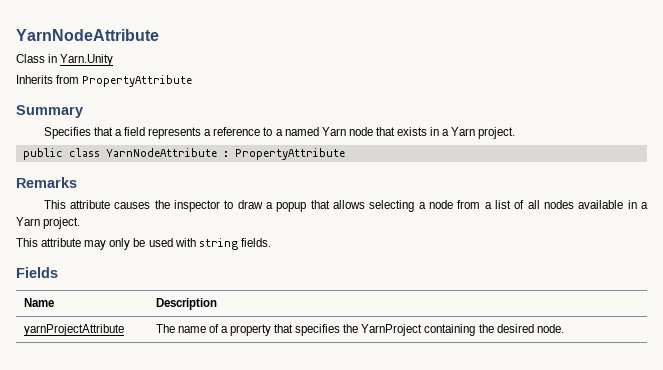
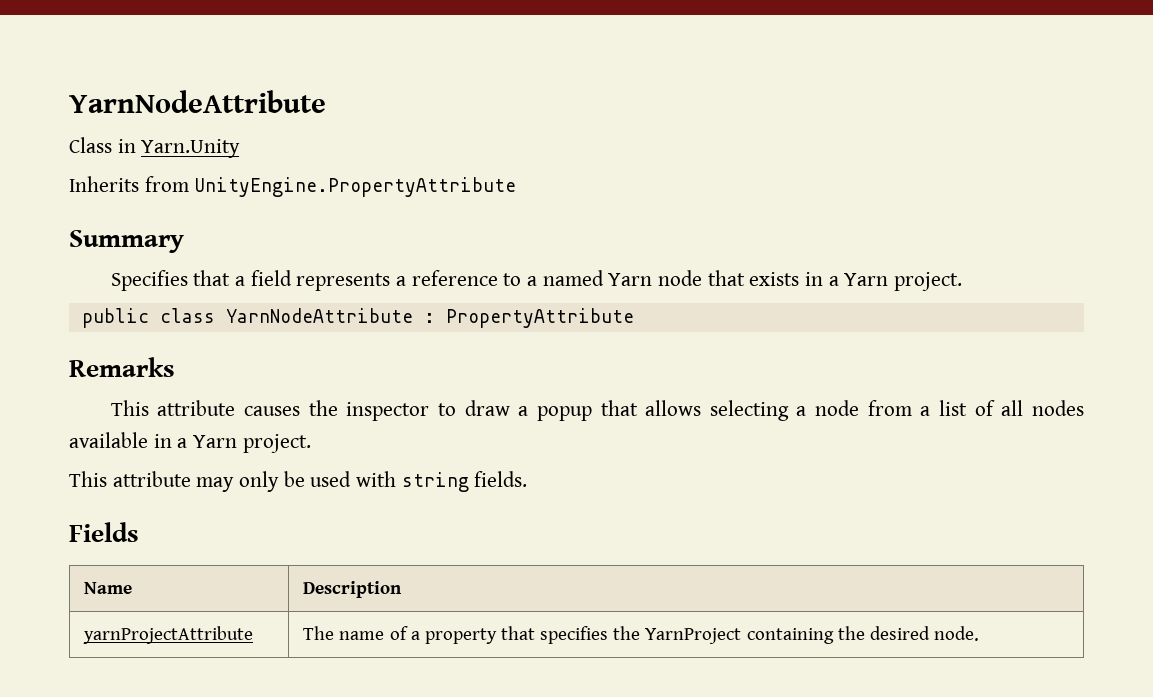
[82,75,193,87] PropertyAttribute -> [194,177,517,197] UnityEngine.PropertyAttribute

